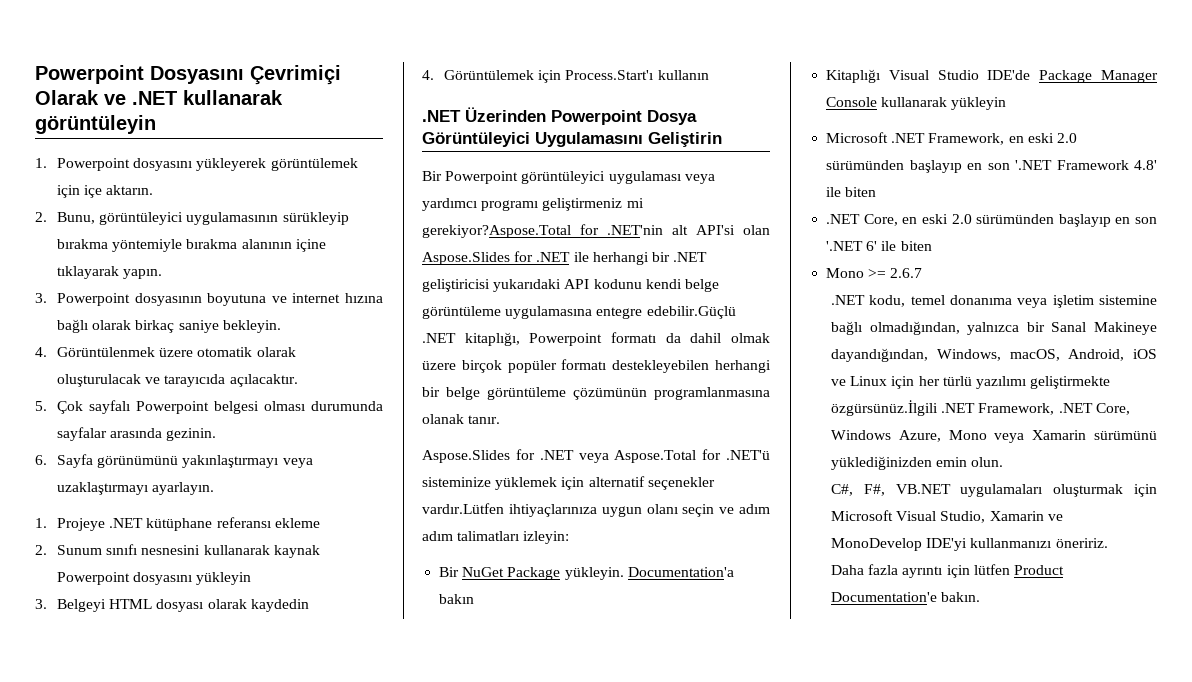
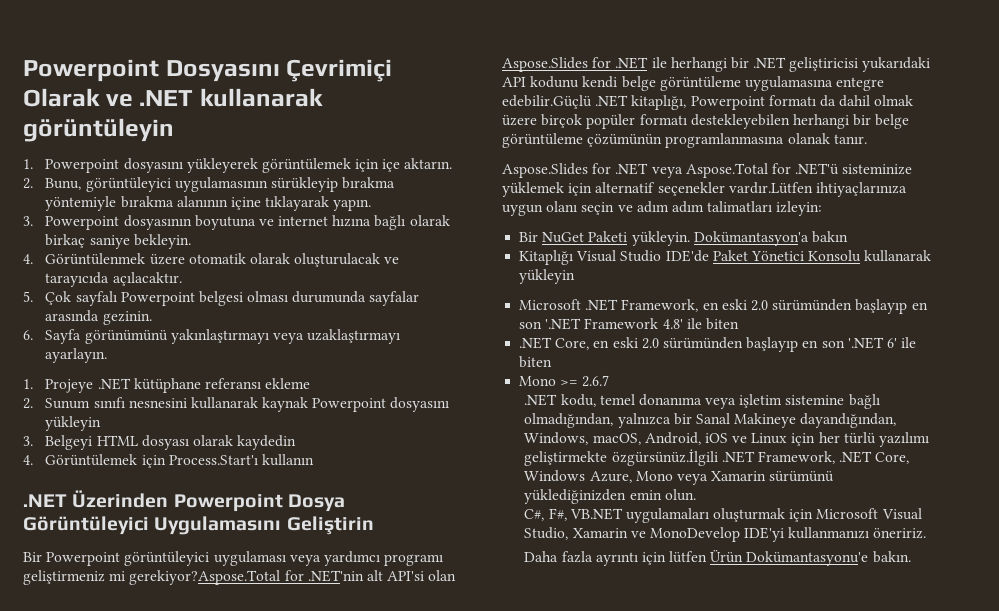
[507,567,734,580] Package yükleyin. Documentation'a -> [588,231,809,246] Paketi yükleyin. Dokümantasyon'a
[1039,70,1158,83] [826,97,878,107] Package Manager Console -> [712,250,862,262] Paket Yönetici Konsolu
[1013,565,1064,575] [831,592,938,602] Product Documentation'e -> [710,550,869,566] Ürün Dokümantasyonu'e

